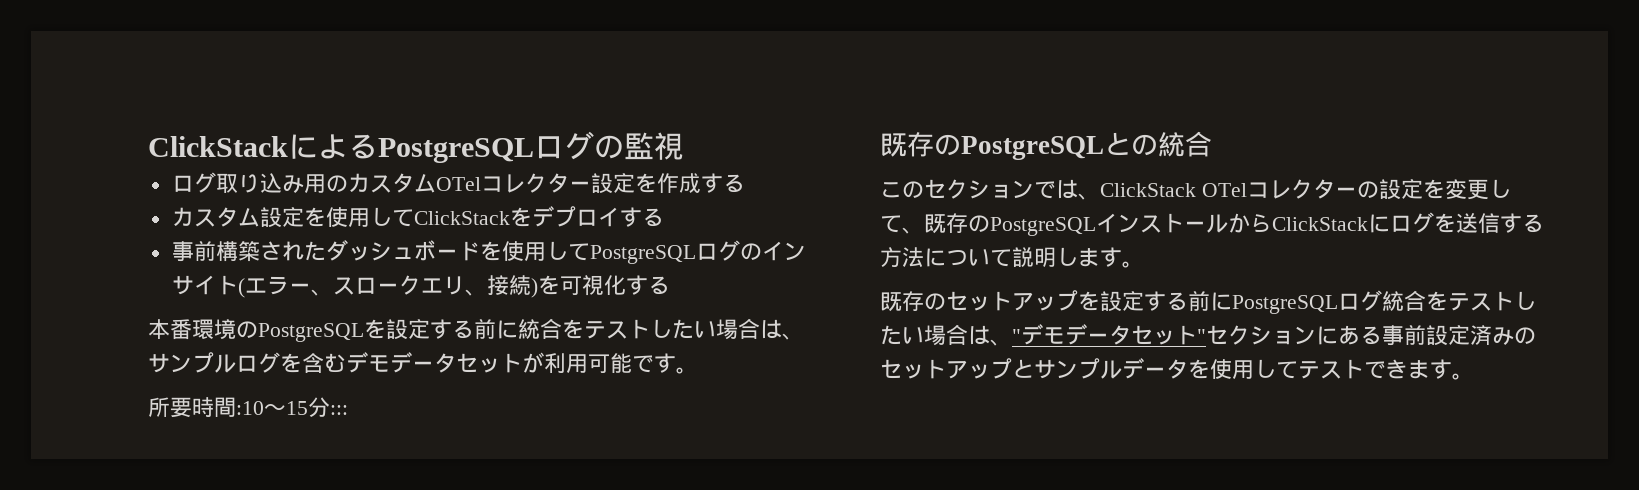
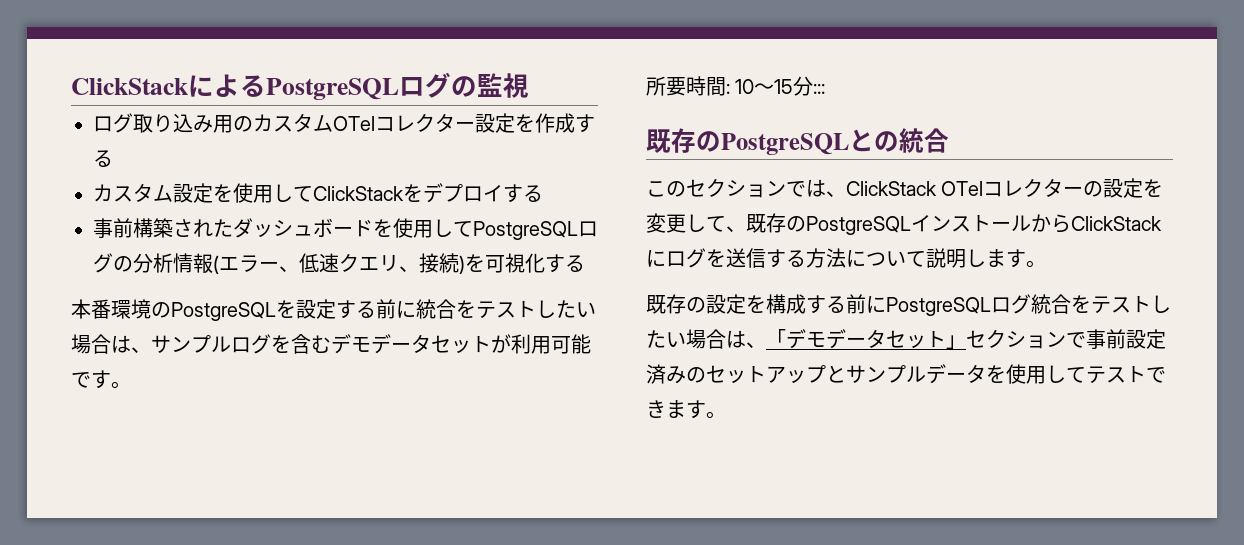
[761,241,806,261] [171,275,238,295] インサイト -> [133,253,213,274] 分析情報
[332,277,399,295] スロー -> [299,253,339,273] 低速
[236,401,264,415] :10 -> [726,79,755,94] : 10
[946,290,1144,312] セットアップを設定 -> [706,294,806,314] 設定を構成
[1012,324,1382,345] "デモデータセット"セクションにある -> [766,329,1086,349] 「デモデータセット」セクションで

